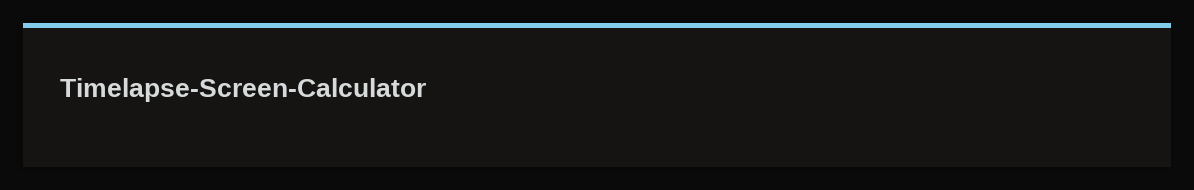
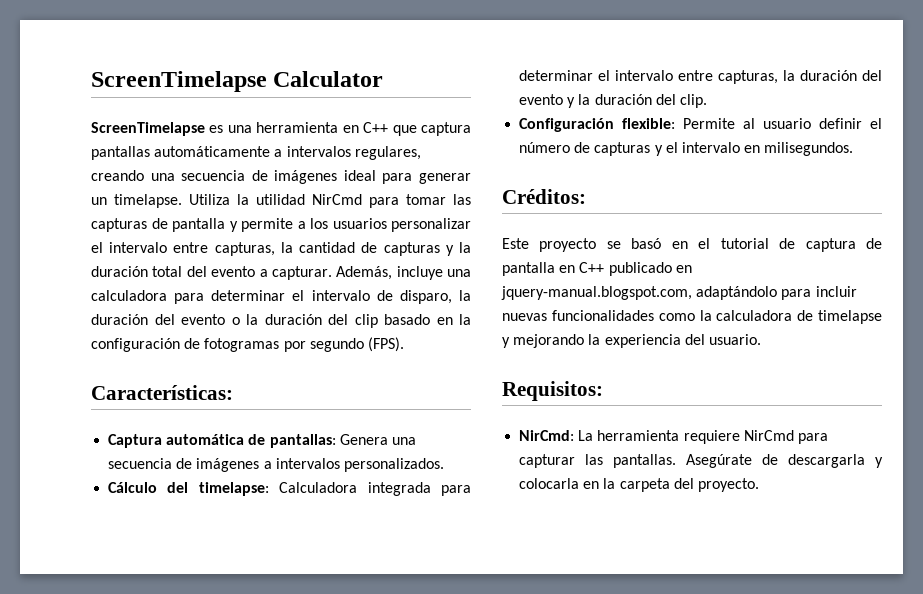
[60,78,426,102] Timelapse-Screen-Calculator -> [91,71,384,92] [91,122,471,136] [91,146,421,160] [91,170,471,184] [91,194,471,208] [91,218,471,232] [91,242,471,256] [91,266,471,280] [91,290,472,304] [91,314,471,328] [91,337,404,352] [91,385,233,400] [108,434,416,448] [108,458,444,472] [108,482,471,496] [519,70,882,84] [519,94,707,108] [519,118,882,132] [519,142,854,156] [502,189,586,204] [502,238,882,252] [502,262,692,276] [501,286,857,300] [502,310,882,324] [502,334,761,348] [502,381,603,401] [519,430,828,444] [519,454,883,468] [519,478,759,492] ScreenTimelapse Calculator // ScreenTimelapse es una herramienta en C++ que captura pantallas automáticamente a intervalos regulares, creando una secuencia de imágenes ideal para generar un timelapse. Utiliza la utilidad NirCmd para tomar las capturas de pantalla y permite a los usuarios personalizar el intervalo entre capturas, la cantidad de capturas y la duración total del evento a capturar. Además, incluye una calculadora para determinar el intervalo de disparo, la duración del evento o la duración del clip basado en la configuración de fotogramas por segundo (FPS). // Características: // Captura automática de pantallas: Genera una secuencia de imágenes a intervalos personalizados. // Cálculo del timelapse: Calculadora integrada para determinar el intervalo entre capturas, la duración del evento y la duración del clip. // Configuración flexible: Permite al usuario definir el número de capturas y el intervalo en milisegundos. // Créditos: // Este proyecto se basó en el tutorial de captura de pantalla en C++ publicado en jquery-manual.blogspot.com, adaptándolo para incluir nuevas funcionalidades como la calculadora de timelapse y mejorando la experiencia del usuario. // Requisitos: // NirCmd: La herramienta requiere NirCmd para capturar las pantallas. Asegúrate de descargarla y colocarla en la carpeta del proyecto.

